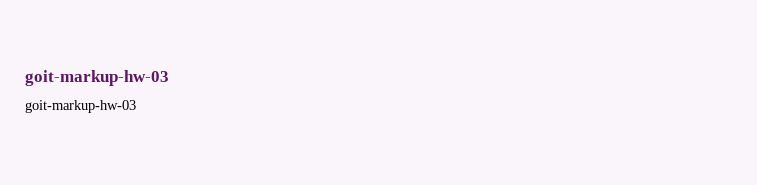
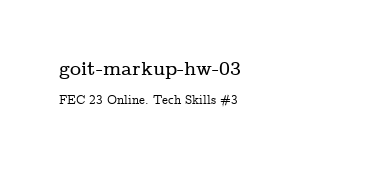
[25,100,136,113] goit-markup-hw-03 -> [59,94,238,108] FEC 23 Online. Tech Skills #3

